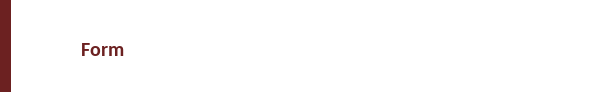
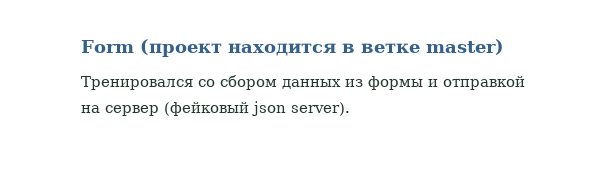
(124, 49) none -> [139,39,504,57] [81,75,525,90] [81,101,350,116] (проект находится в ветке master) // Тренировался со сбором данных из формы и отправкой на сервер (фейковый json server).

